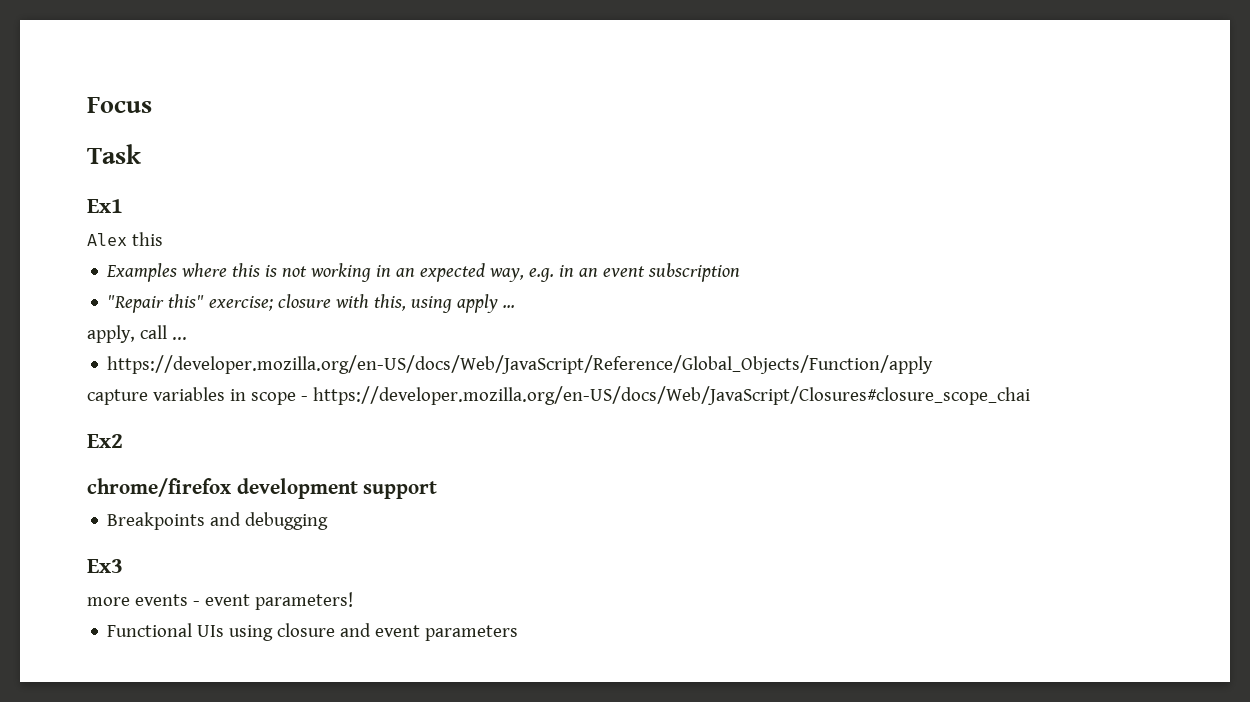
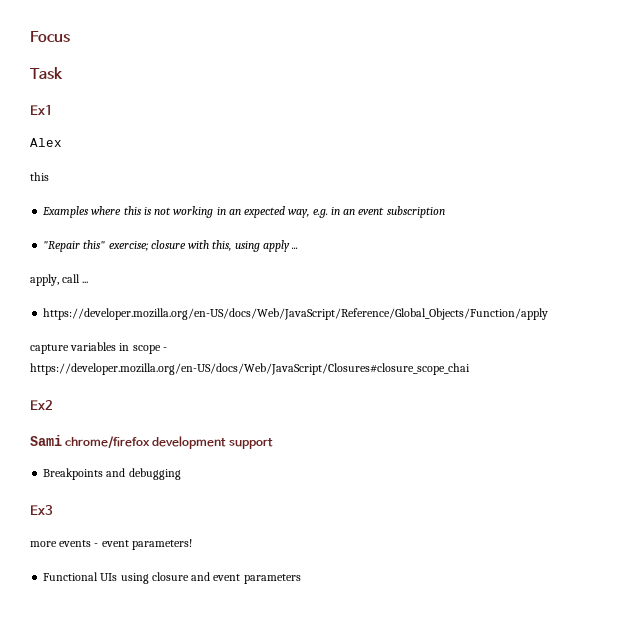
(127, 239) none -> (62, 142) //
(123, 441) none -> [30,435,62,446] Sami

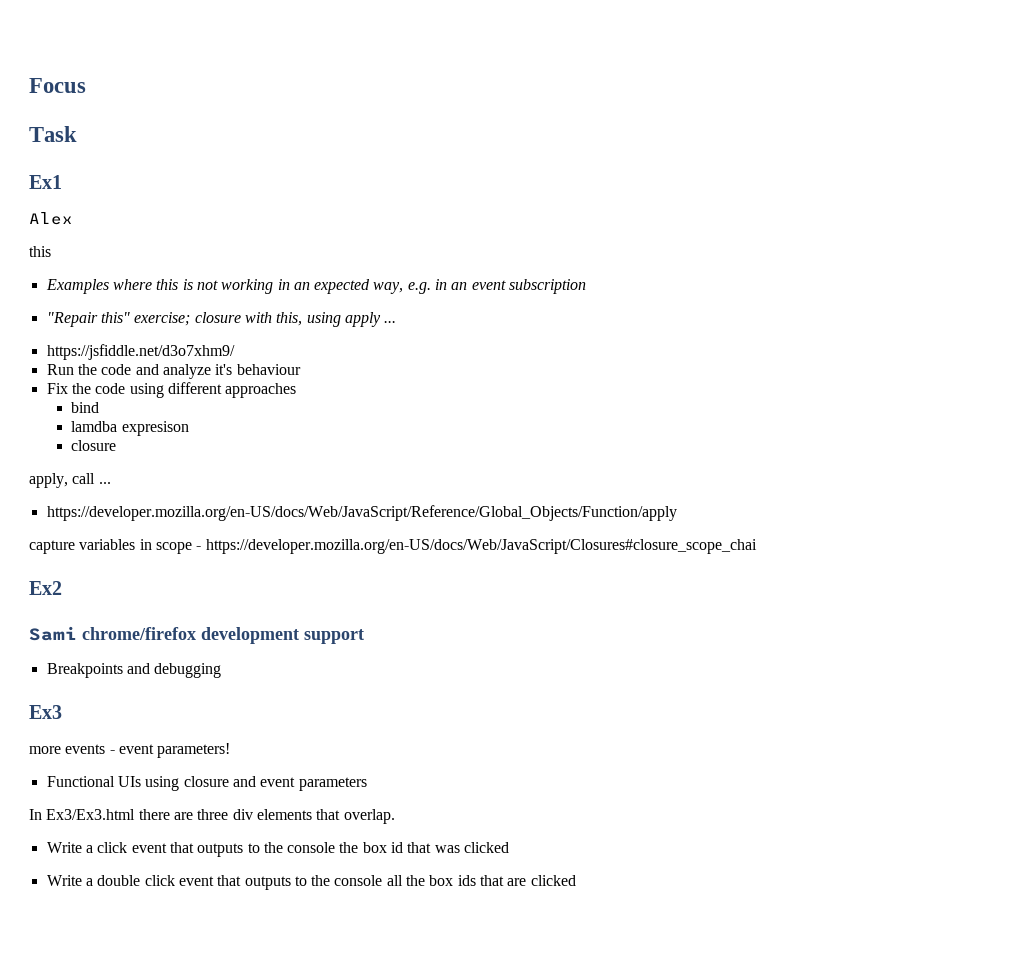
(299, 248) none -> [46,344,235,360] [46,364,301,379] [46,382,297,398] [71,402,100,413] [71,421,189,436] [71,440,117,451] // https://jsfiddle.net/d3o7xhm9/ // Run the code and analyze it's behaviour // Fix the code using different approaches // bind // lamdba expresison // closure
(301, 579) none -> [29,809,395,824] [46,842,510,857] [46,875,576,890] // In Ex3/Ex3.html there are three div elements that overlap. // Write a click event that outputs to the console the box id that was clicked // Write a double click event that outputs to the console all the box ids that are clicked

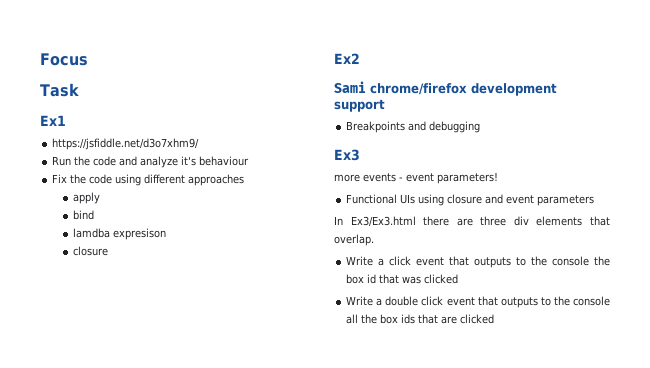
[29,212,73,225] [29,246,51,257] [45,279,587,294] [46,312,397,327] // Alex // this // Examples where this is not working in an expected way, e.g. in an event subscription // "Repair this" exercise; closure with this, using apply ... -> (66, 120) none
(297, 390) none -> [73,192,101,204] // apply
[29,473,111,488] [46,505,677,521] [29,539,757,554] // apply, call ... // https://developer.mozilla.org/en-US/docs/Web/JavaScript/Reference/Global_Objects/Function/apply // capture variables in scope - https://developer.mozilla.org/en-US/docs/Web/JavaScript/Closures#closure_scope_chai -> (109, 251) none

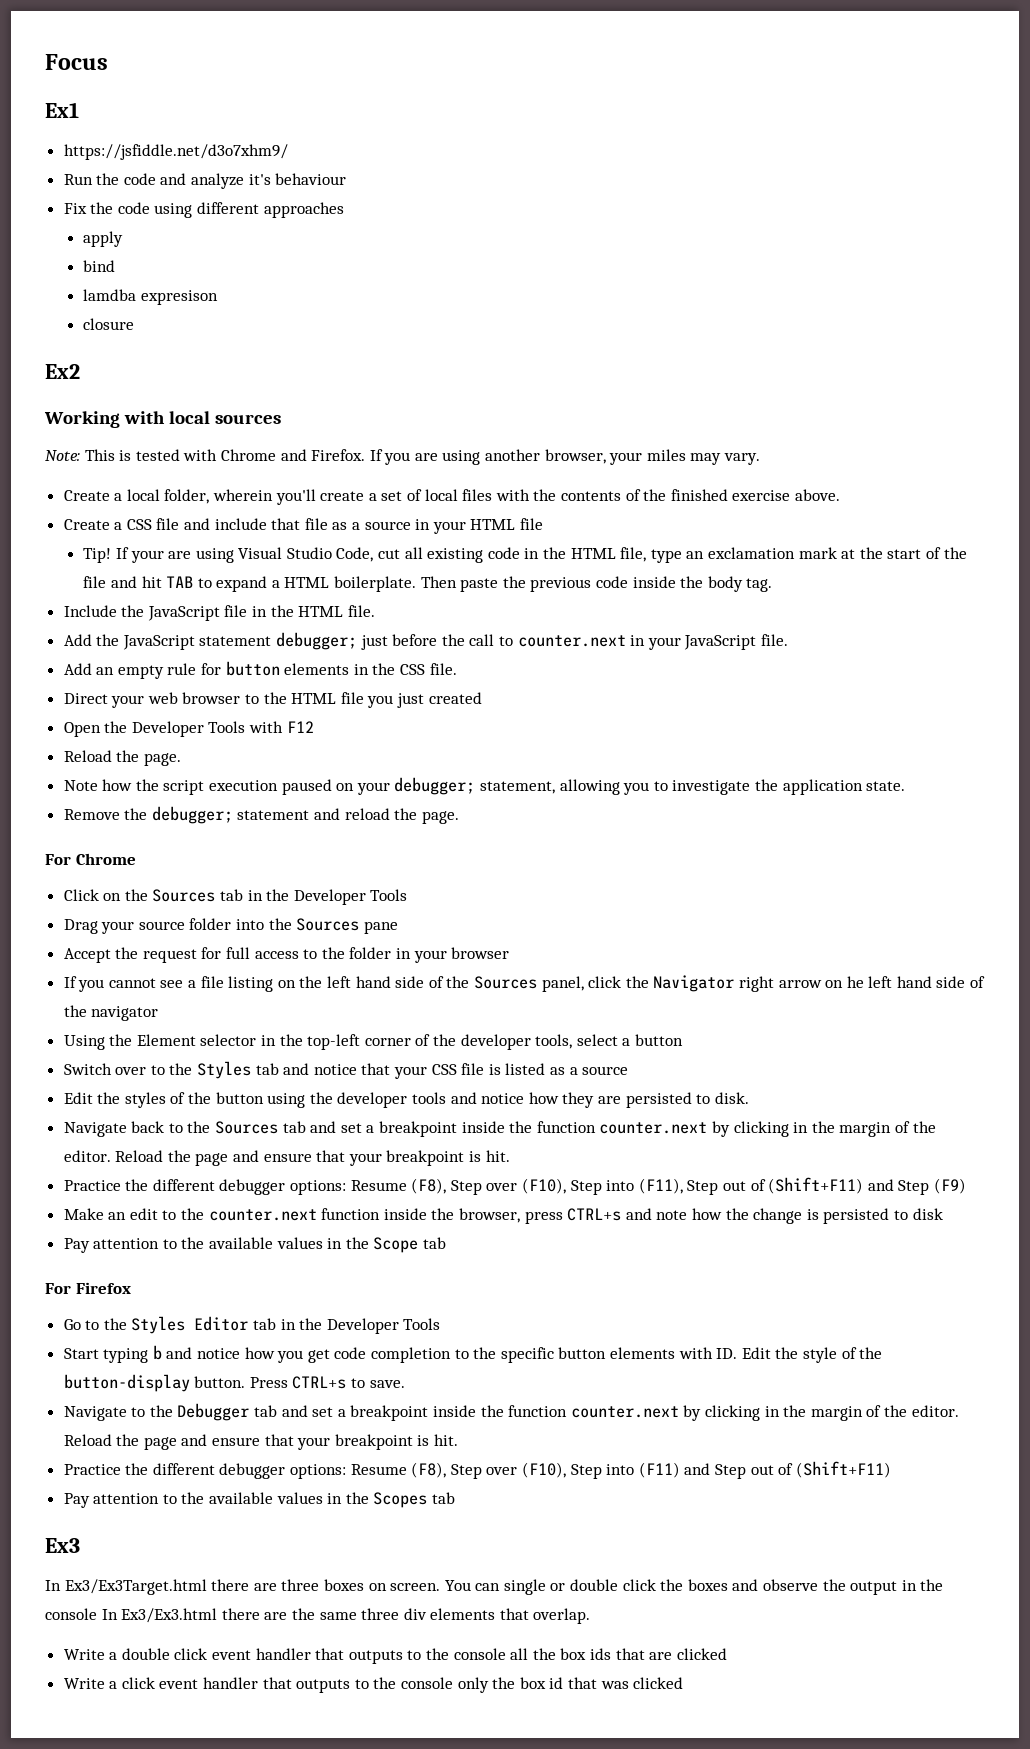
[40,83,79,97] // Task -> (108, 62) none
[334,81,557,96] [334,99,385,112] [346,121,481,133] [334,149,360,161] [334,172,498,184] [346,194,595,206] Sami chrome/firefox development support // Breakpoints and debugging // Ex3 // more events - event parameters! // Functional UIs using closure and event parameters // -> [44,411,282,428] [45,449,761,465] [63,489,840,505] [63,518,543,534] [83,547,967,563] [83,576,773,592] [63,605,375,621] [63,632,788,650] [63,661,457,679] [63,692,482,708] [63,721,314,737] [63,750,181,766] [63,777,906,795] [63,806,459,824] [45,853,136,865] [63,889,408,905] [63,918,398,934] [63,947,510,963] [63,975,986,992] [63,1005,159,1021] [63,1034,683,1050] [63,1061,629,1079] [63,1092,749,1108] [63,1121,936,1137] [63,1150,510,1166] [63,1177,966,1195] [63,1208,943,1224] [63,1237,447,1253] [45,1282,131,1294] [63,1316,441,1334] [63,1345,883,1363] [63,1374,405,1392] [63,1403,959,1421] [63,1434,459,1450] [63,1461,891,1479] [63,1492,456,1508] [45,1538,80,1553] [45,1579,944,1595] [45,1608,97,1620] Working with local sources // Note: This is tested with Chrome and Firefox. If you are using another browser, your miles may vary. // Create a local folder, wherein you'll create a set of local files with the contents of the finished exercise above. // Create a CSS file and include that file as a source in your HTML file // Tip! If your are using Visual Studio Code, cut all existing code in the HTML file, type an exclamation mark at the start of the file and hit TAB to expand a HTML boilerplate. Then paste the previous code inside the body tag. // Include the JavaScript file in the HTML file. // Add the JavaScript statement debugger; just before the call to counter.next in your JavaScript file. // Add an empty rule for button elements in the CSS file. // Direct your web browser to the HTML file you just created // Open the Developer Tools with F12 // Reload the page. // Note how the script execution paused on your debugger; statement, allowing you to investigate the application state. // Remove the debugger; statement and reload the page. // For Chrome // Click on the Sources tab in the Developer Tools // Drag your source folder into the Sources pane // Accept the request for full access to the folder in your browser // If you cannot see a file listing on the left hand side of the Sources panel, click the Navigator right arrow on he left hand side of the navigator // Using the Element selector in the top-left corner of the developer tools, select a button // Switch over to the Styles tab and notice that your CSS file is listed as a source // Edit the styles of the button using the developer tools and notice how they are persisted to disk. // Navigate back to the Sources tab and set a breakpoint inside the function counter.next by clicking in the margin of the editor. Reload the page and ensure that your breakpoint is hit. // Practice the different debugger options: Resume (F8), Step over (F10), Step into (F11), Step out of (Shift+F11) and Step (F9) // Make an edit to the counter.next function inside the browser, press CTRL+s and note how the change is persisted to disk // Pay attention to the available values in the Scope tab // For Firefox // Go to the Styles Editor tab in the Developer Tools // Start typing b and notice how you get code completion to the specific button elements with ID. Edit the style of the button-display button. Press CTRL+s to save. // Navigate to the Debugger tab and set a breakpoint inside the function counter.next by clicking in the margin of the editor. Reload the page and ensure that your breakpoint is hit. // Practice the different debugger options: Resume (F8), Step over (F10), Step into (F11) and Step out of (Shift+F11) // Pay attention to the available values in the Scopes tab // Ex3 // In Ex3/Ex3Target.html there are three boxes on screen. You can single or double click the boxes and observe the output in the console
(473, 222) none -> [291,1608,357,1620] the same
[346,256,610,268] [346,274,459,284] // Write a click event that outputs to the console the box id that was clicked -> (591, 1616) none
(475, 301) none -> [255,1648,311,1660] handler
(495, 319) none -> [63,1677,684,1693] // Write a click event handler that outputs to the console only the box id that was clicked

